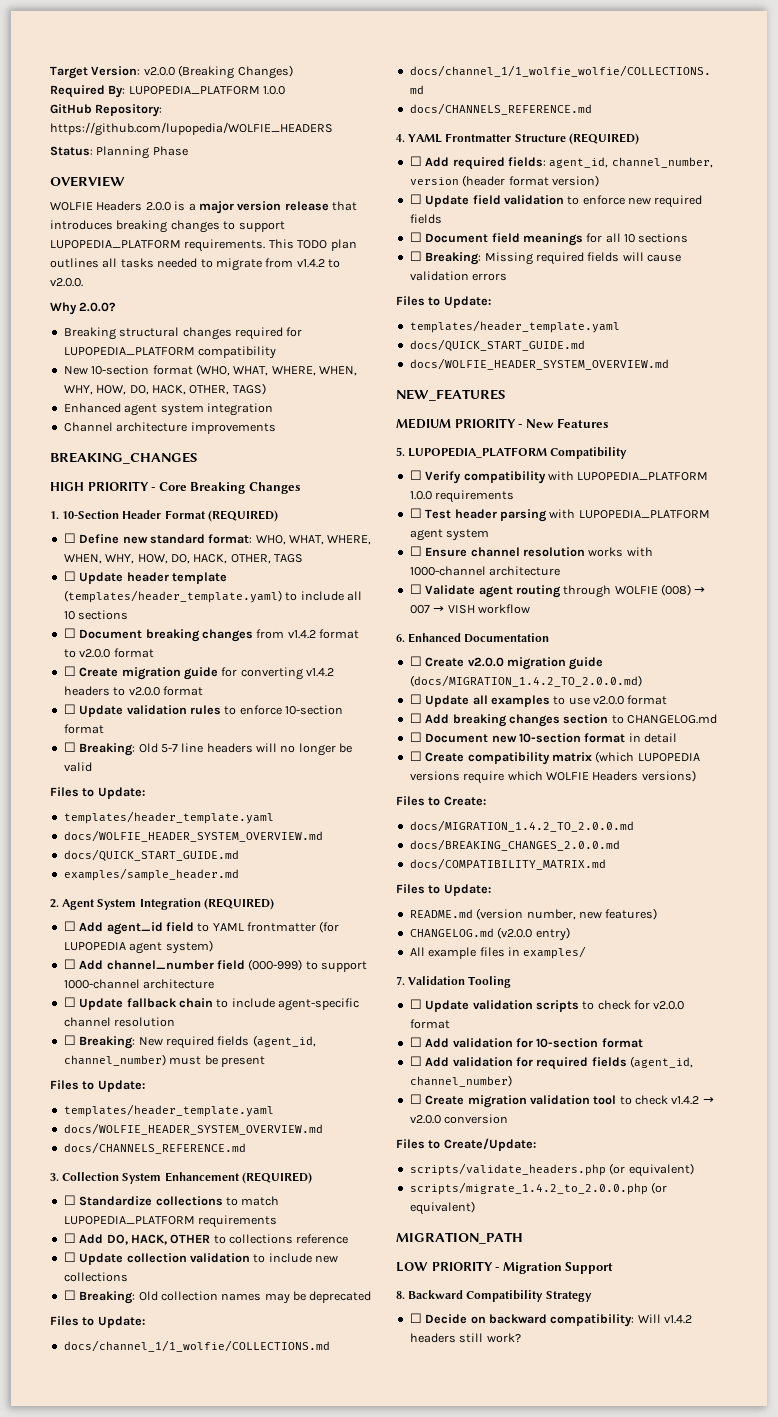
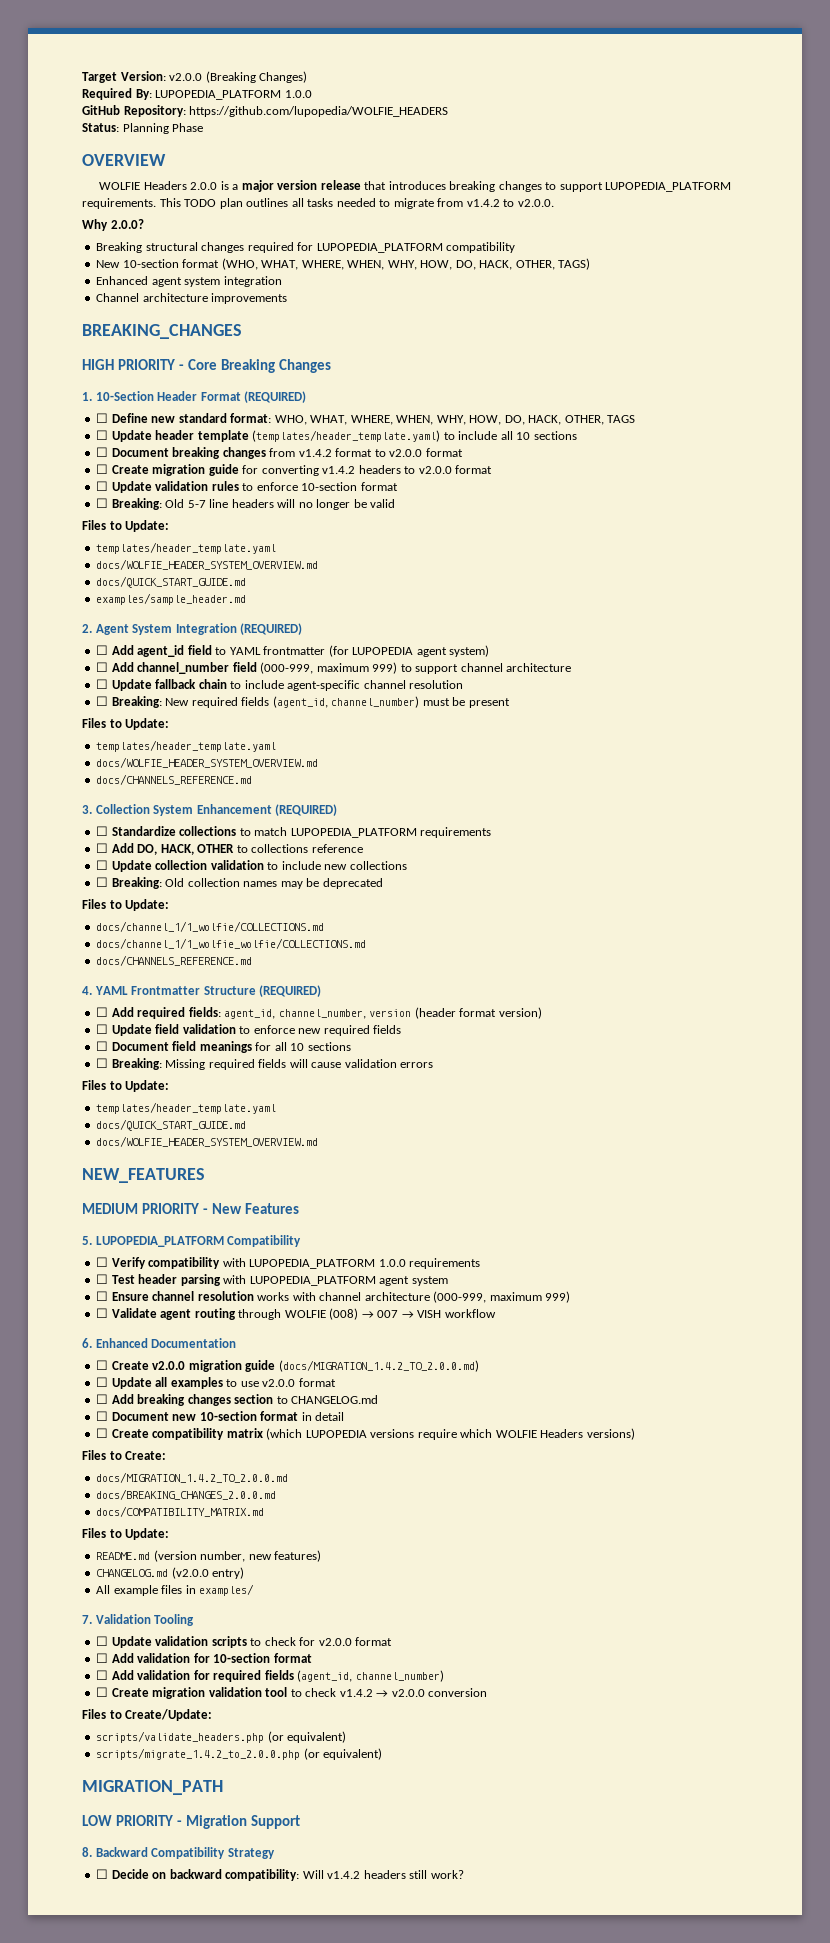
[248,959,367,972] [63,979,140,989] (000-999) to support 1000-channel -> [260,662,503,674] (000-999, maximum 999) to support channel
[409,566,561,576] 1000-channel architecture -> [319,1291,571,1303] channel architecture (000-999, maximum 999)

